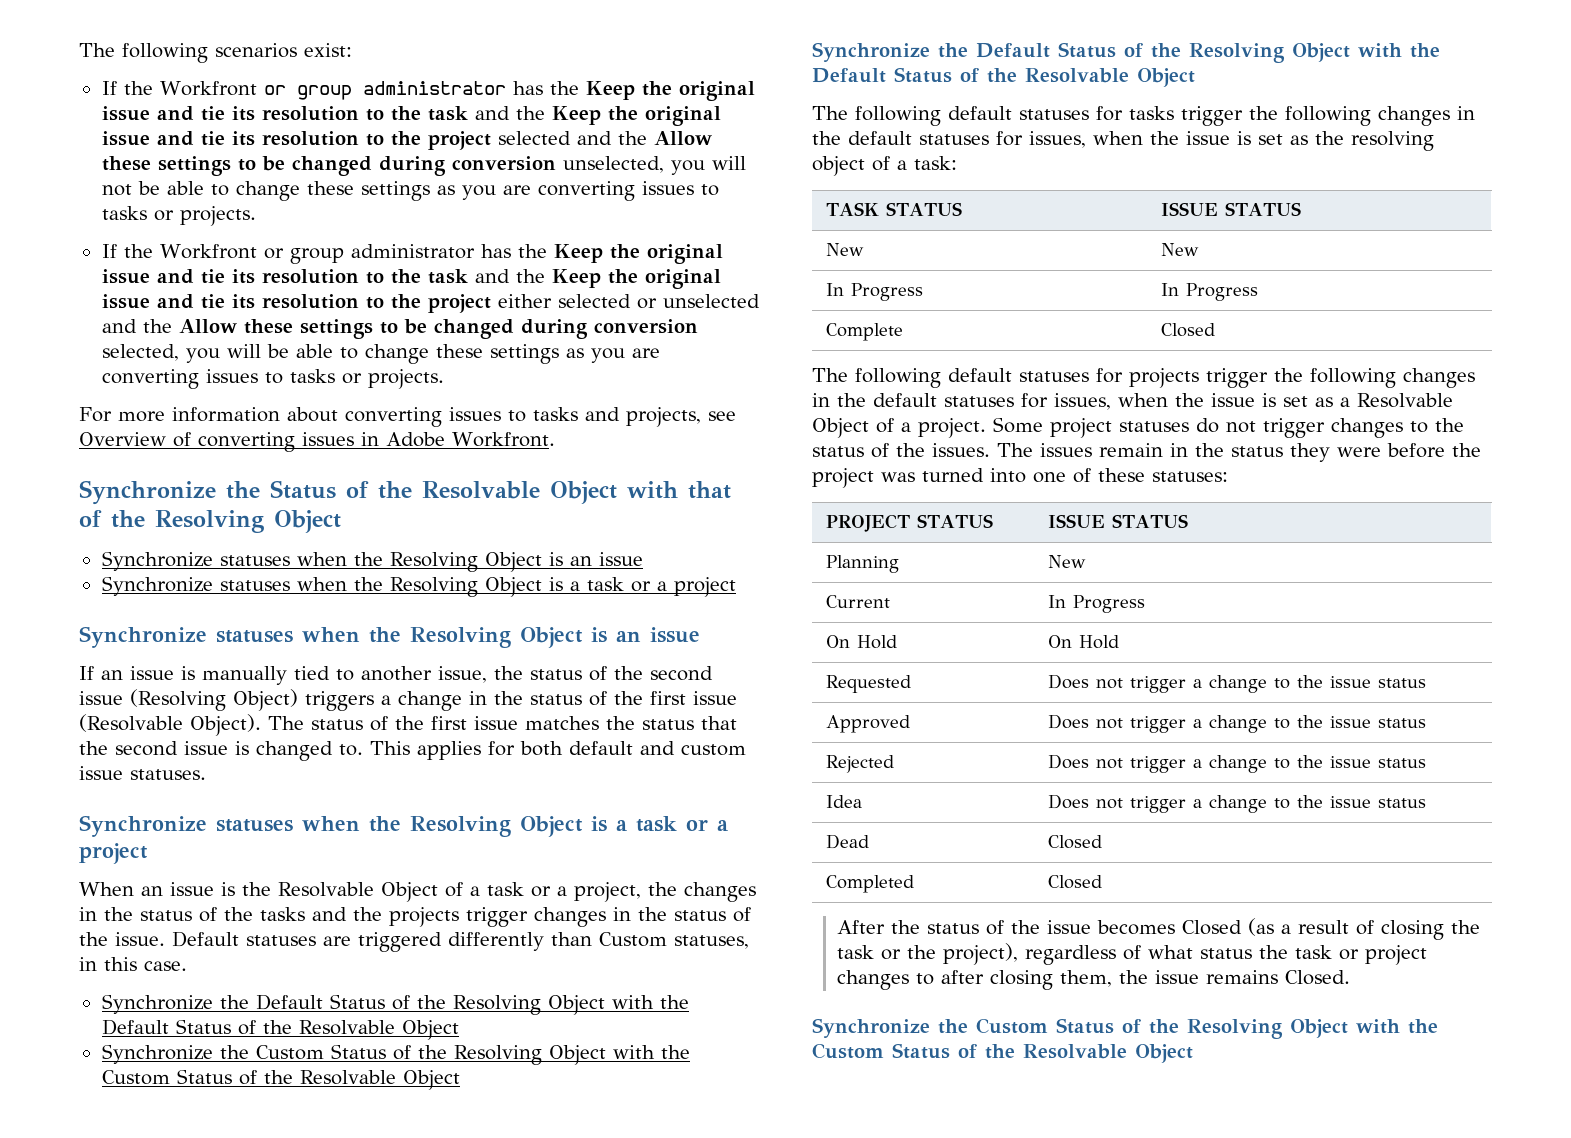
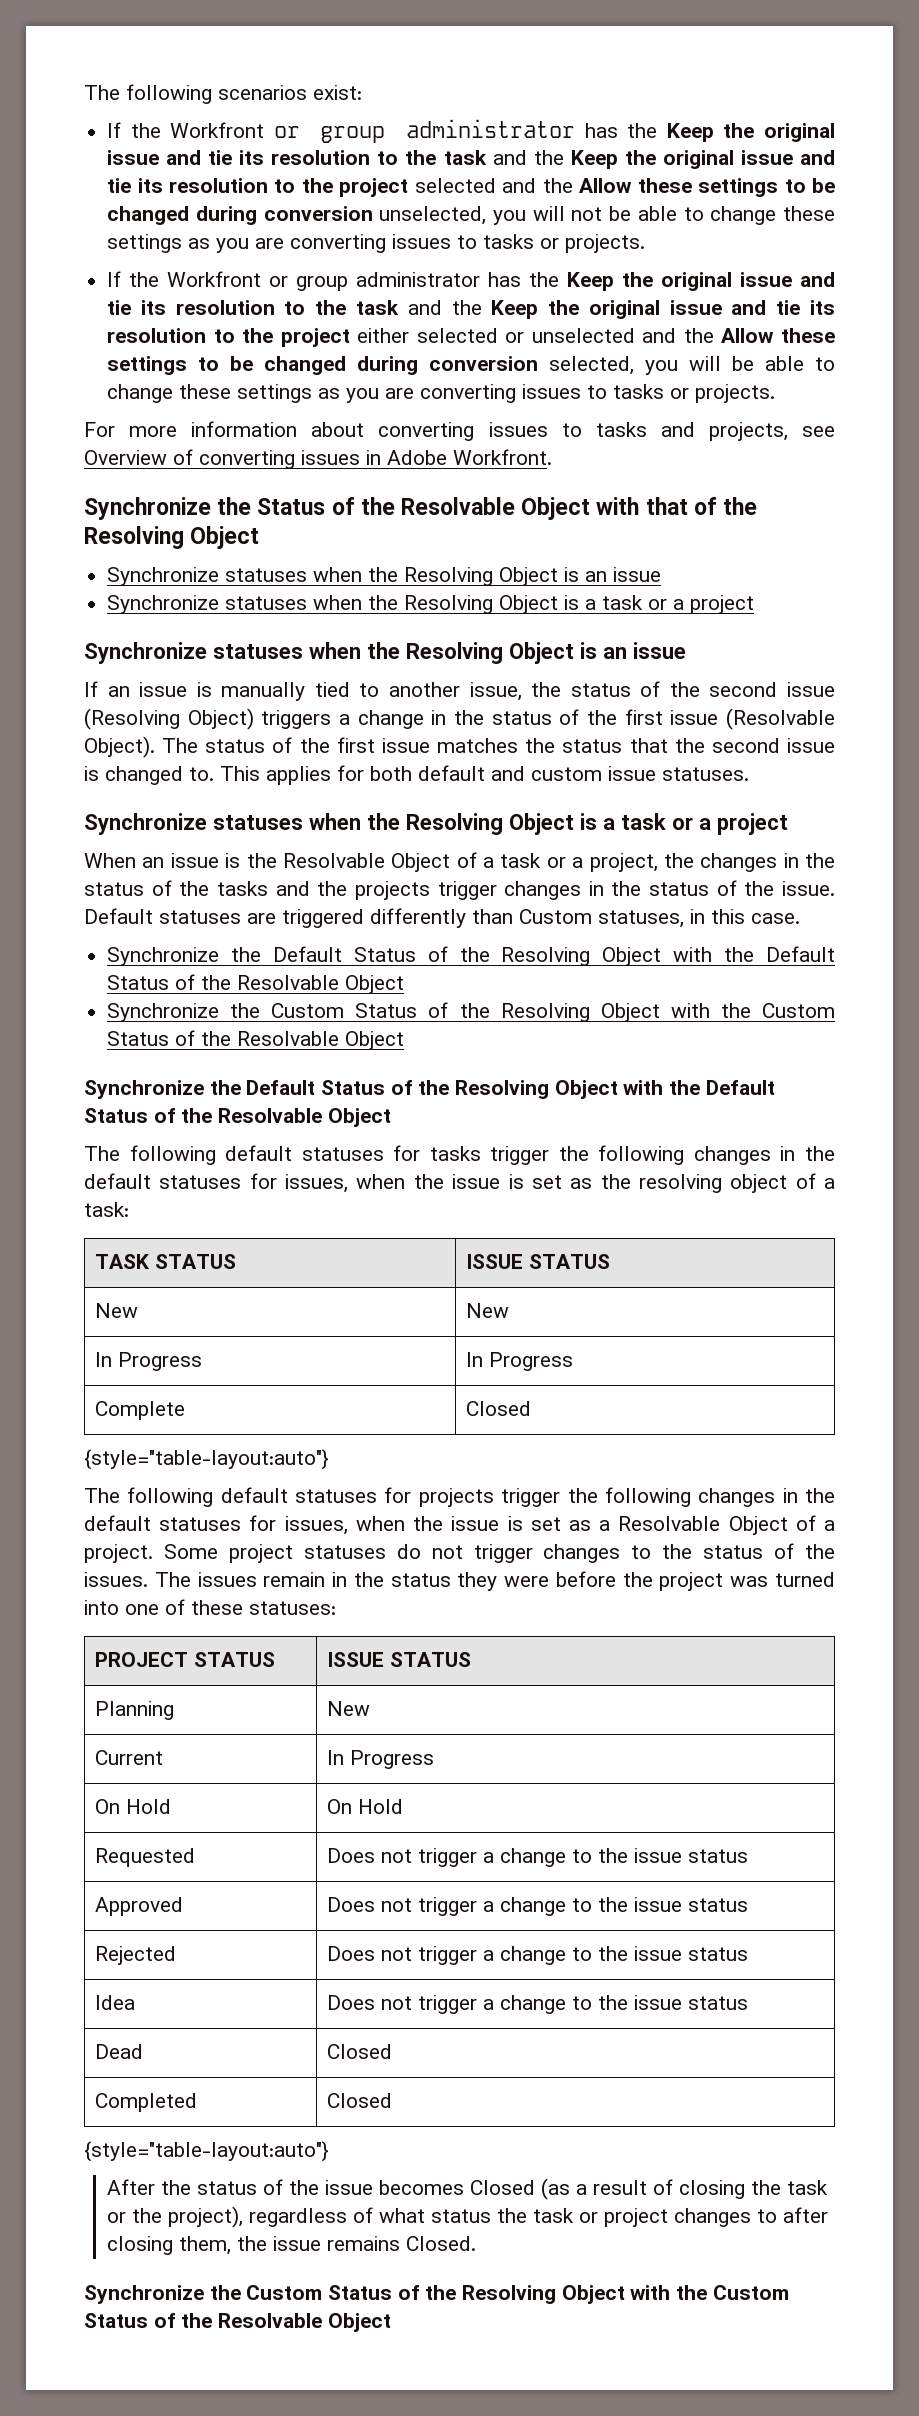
(1216, 330) none -> [84,1449,329,1470] // {style="table-layout:auto"}
(1103, 882) none -> [84,2141,329,2162] // {style="table-layout:auto"}

